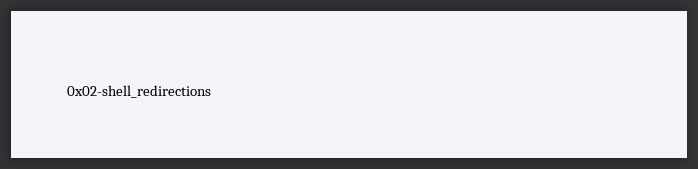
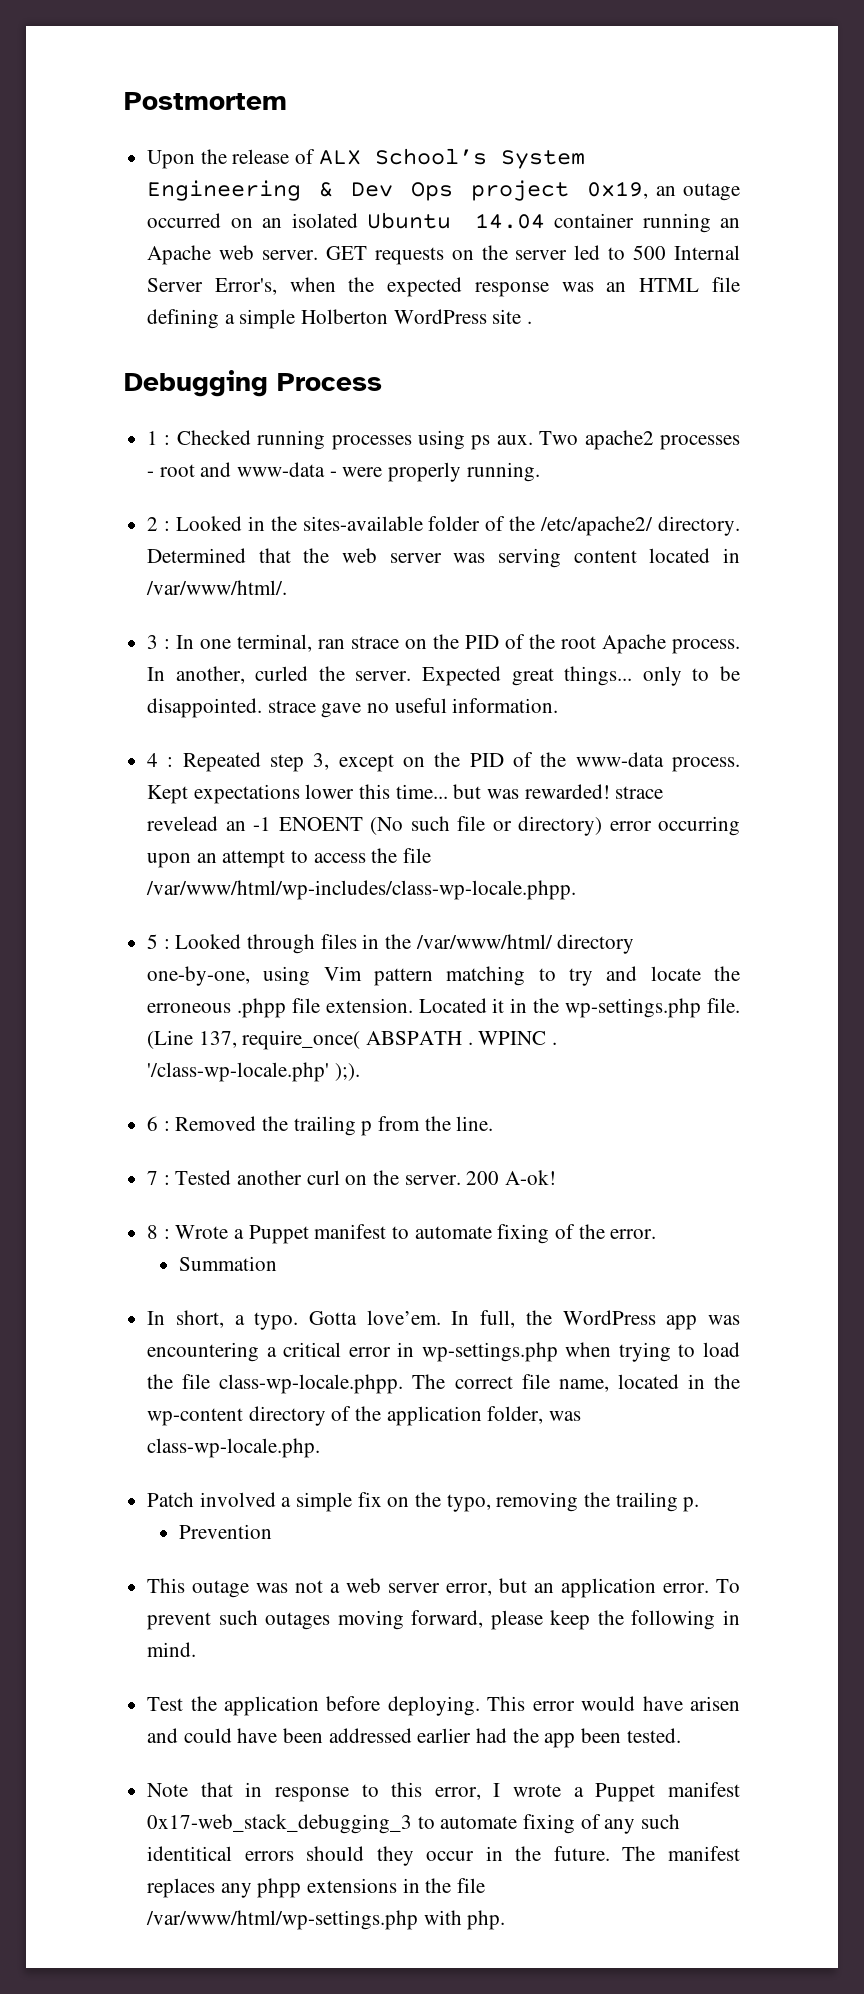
[67,85,211,98] 0x02-shell_redirections -> [124,92,287,110] [147,148,585,169] [147,180,740,201] [147,212,740,233] [147,245,740,265] [147,277,740,297] [147,309,533,329] [124,370,382,397] [147,430,740,450] [147,462,540,482] [147,516,740,536] [147,548,740,568] [146,580,288,595] [147,634,740,654] [147,666,740,686] [147,698,559,718] [147,752,740,772] [147,784,664,804] [147,816,740,836] [147,848,432,868] [146,880,577,900] [147,934,635,954] [147,966,740,986] [147,998,740,1018] [147,1030,558,1050] [147,1062,360,1082] [147,1116,494,1136] [147,1170,557,1185] [147,1224,657,1244] [179,1256,278,1271] [147,1310,740,1330] [147,1342,740,1362] [147,1374,741,1394] [147,1406,582,1426] [147,1438,321,1458] [147,1492,700,1512] [179,1524,273,1539] [147,1578,741,1598] [147,1610,740,1630] [147,1642,197,1657] [147,1696,740,1716] [147,1728,681,1748] [147,1782,740,1802] [147,1814,681,1834] [147,1846,740,1866] [147,1878,486,1898] [146,1910,506,1930] Postmortem // Upon the release of ALX School’s System Engineering & Dev Ops project 0x19, an outage occurred on an isolated Ubuntu 14.04 container running an Apache web server. GET requests on the server led to 500 Internal Server Error's, when the expected response was an HTML file defining a simple Holberton WordPress site . // Debugging Process // 1 : Checked running processes using ps aux. Two apache2 processes - root and www-data - were properly running. // 2 : Looked in the sites-available folder of the /etc/apache2/ directory. Determined that the web server was serving content located in /var/www/html/. // 3 : In one terminal, ran strace on the PID of the root Apache process. In another, curled the server. Expected great things... only to be disappointed. strace gave no useful information. // 4 : Repeated step 3, except on the PID of the www-data process. Kept expectations lower this time... but was rewarded! strace revelead an -1 ENOENT (No such file or directory) error occurring upon an attempt to access the file /var/www/html/wp-includes/class-wp-locale.phpp. // 5 : Looked through files in the /var/www/html/ directory one-by-one, using Vim pattern matching to try and locate the erroneous .phpp file extension. Located it in the wp-settings.php file. (Line 137, require_once( ABSPATH . WPINC . '/class-wp-locale.php' );). // 6 : Removed the trailing p from the line. // 7 : Tested another curl on the server. 200 A-ok! // 8 : Wrote a Puppet manifest to automate fixing of the error. // Summation // In short, a typo. Gotta love’em. In full, the WordPress app was encountering a critical error in wp-settings.php when trying to load the file class-wp-locale.phpp. The correct file name, located in the wp-content directory of the application folder, was class-wp-locale.php. // Patch involved a simple fix on the typo, removing the trailing p. // Prevention // This outage was not a web server error, but an application error. To prevent such outages moving forward, please keep the following in mind. // Test the application before deploying. This error would have arisen and could have been addressed earlier had the app been tested. // Note that in response to this error, I wrote a Puppet manifest 0x17-web_stack_debugging_3 to automate fixing of any such identitical errors should they occur in the future. The manifest replaces any phpp extensions in the file /var/www/html/wp-settings.php with php.

